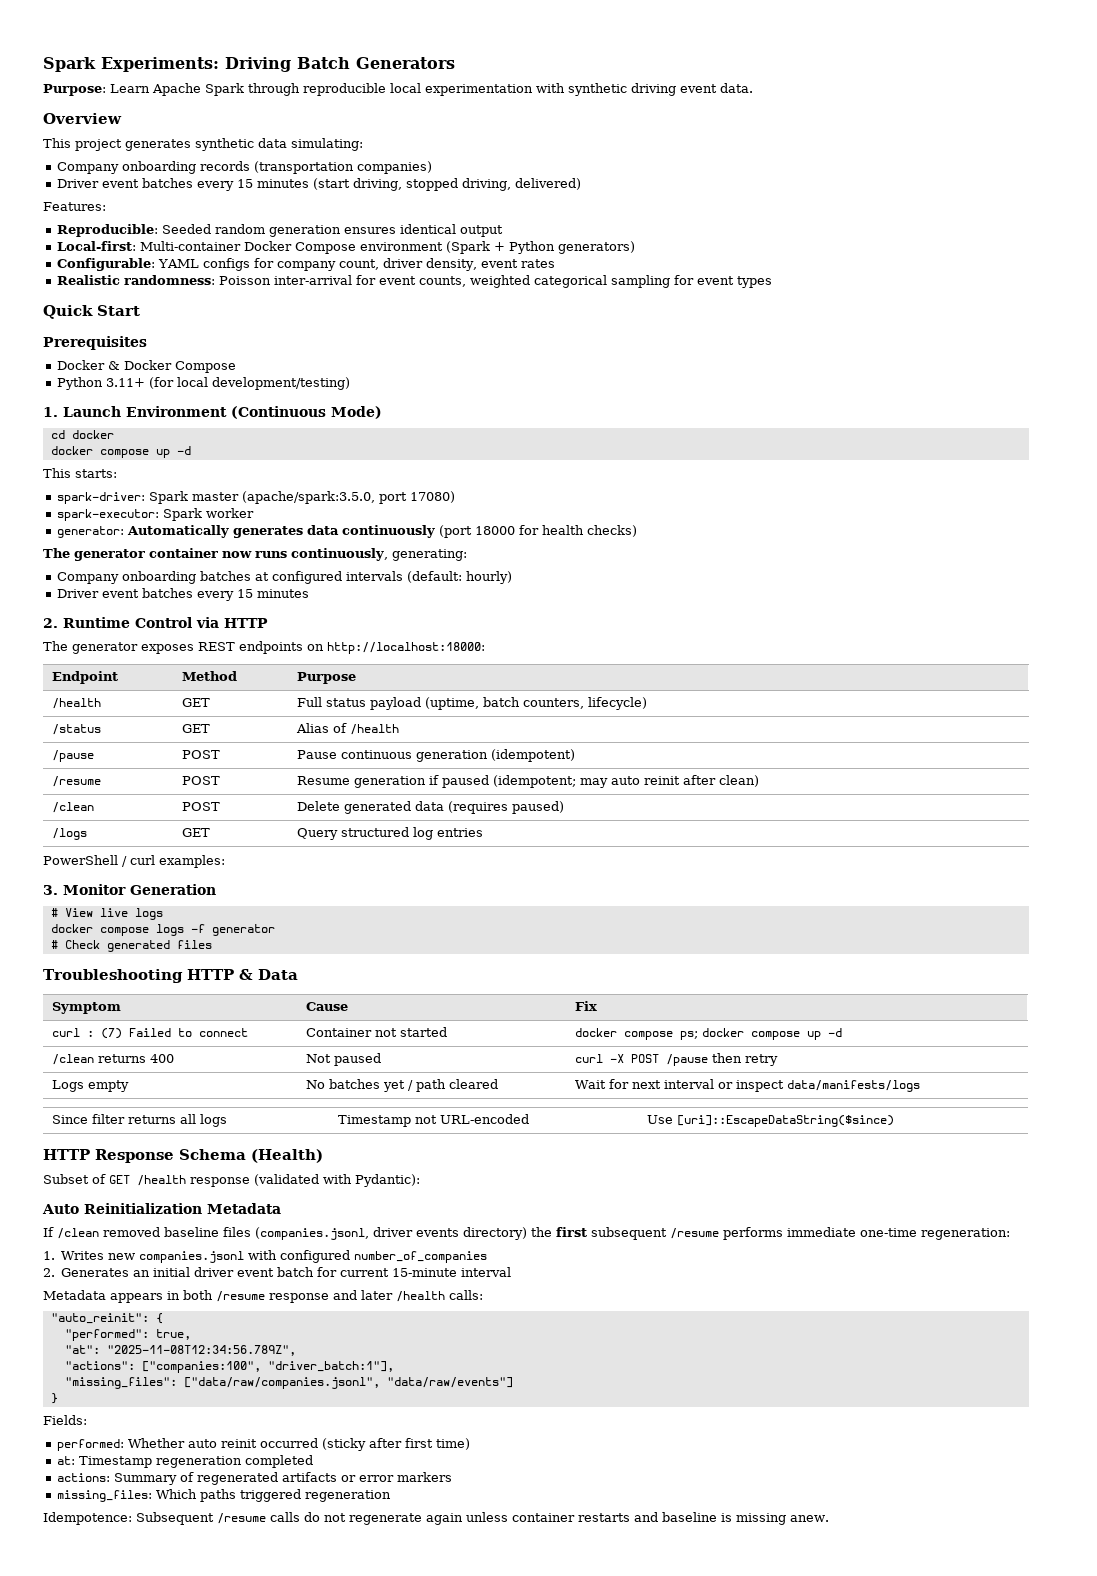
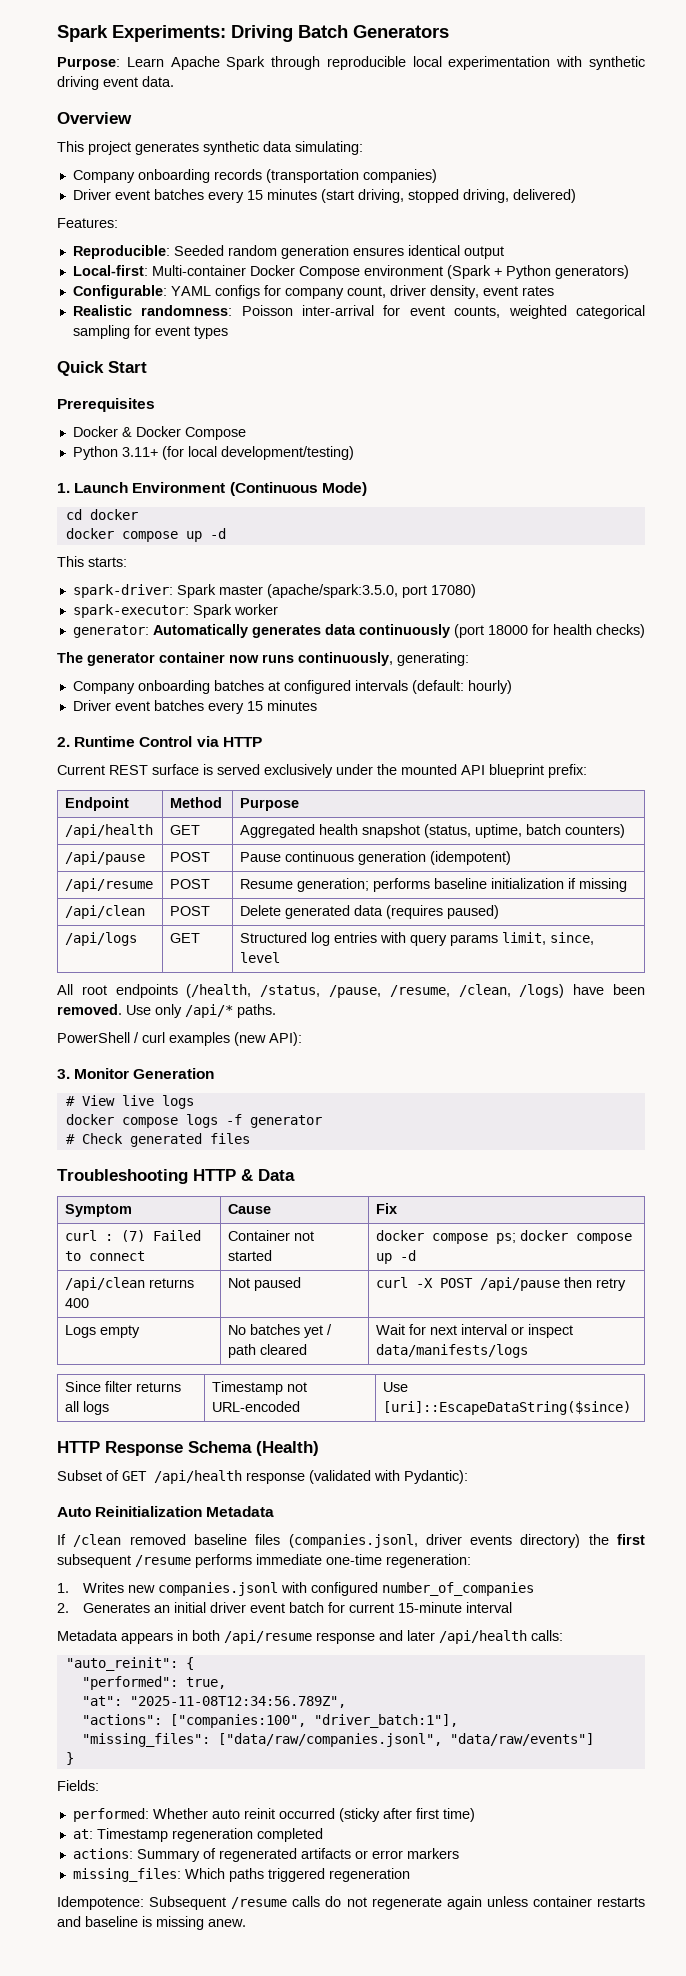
[43,641,485,654] The generator exposes REST endpoints on http://localhost:18000: -> [57,764,587,778] Current REST surface is served exclusively under the mounted API blueprint prefix:
[52,698,102,709] [182,698,211,707] [297,697,648,710] [52,724,102,735] [182,724,211,733] [296,723,400,735] [52,750,95,762] /health | GET | Full status payload (uptime, batch counters, lifecycle) // /status | GET | Alias of /health // /pause -> [65,824,154,838] [170,825,201,835] [240,824,626,838] [65,851,146,865] /api/health | GET | Aggregated health snapshot (status, uptime, batch counters) // /api/pause
[52,776,102,787] /resume -> [65,878,154,892] /api/resume
[354,775,760,788] [52,802,95,813] generation if paused (idempotent; may auto reinit after clean) // /clean -> [297,878,628,892] [65,905,146,919] generation; performs baseline initialization if missing // /api/clean
[52,828,88,840] [182,828,211,837] [297,827,410,840] /logs | GET | Query structured -> [65,932,138,946] [170,933,201,943] [240,932,308,943] /api/logs | GET | Structured
(484, 832) none -> [380,932,595,946] [240,952,281,963] [57,984,645,998] [57,1004,276,1018] with query params limit, since, level // All root endpoints (/health, /status, /pause, /resume, /clean, /logs) have been removed. Use only /api/* paths.
[159,855,225,868] examples: -> [169,1032,302,1046] examples (new API):
[52,1054,95,1065] /clean -> [65,1277,146,1291] /api/clean
[666,1054,709,1066] /pause -> [480,1277,561,1291] /api/pause
[137,1175,186,1186] /health -> [154,1470,242,1484] /api/health
[216,1291,265,1302] /resume -> [224,1630,312,1644] /api/resume
[396,1291,445,1302] /health -> [439,1630,527,1644] /api/health

